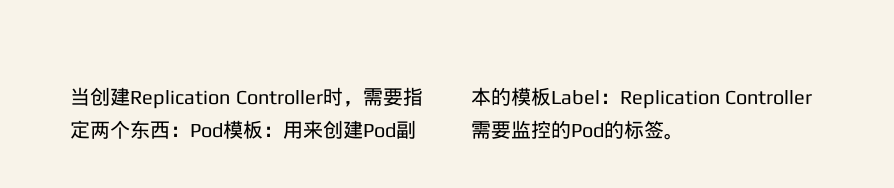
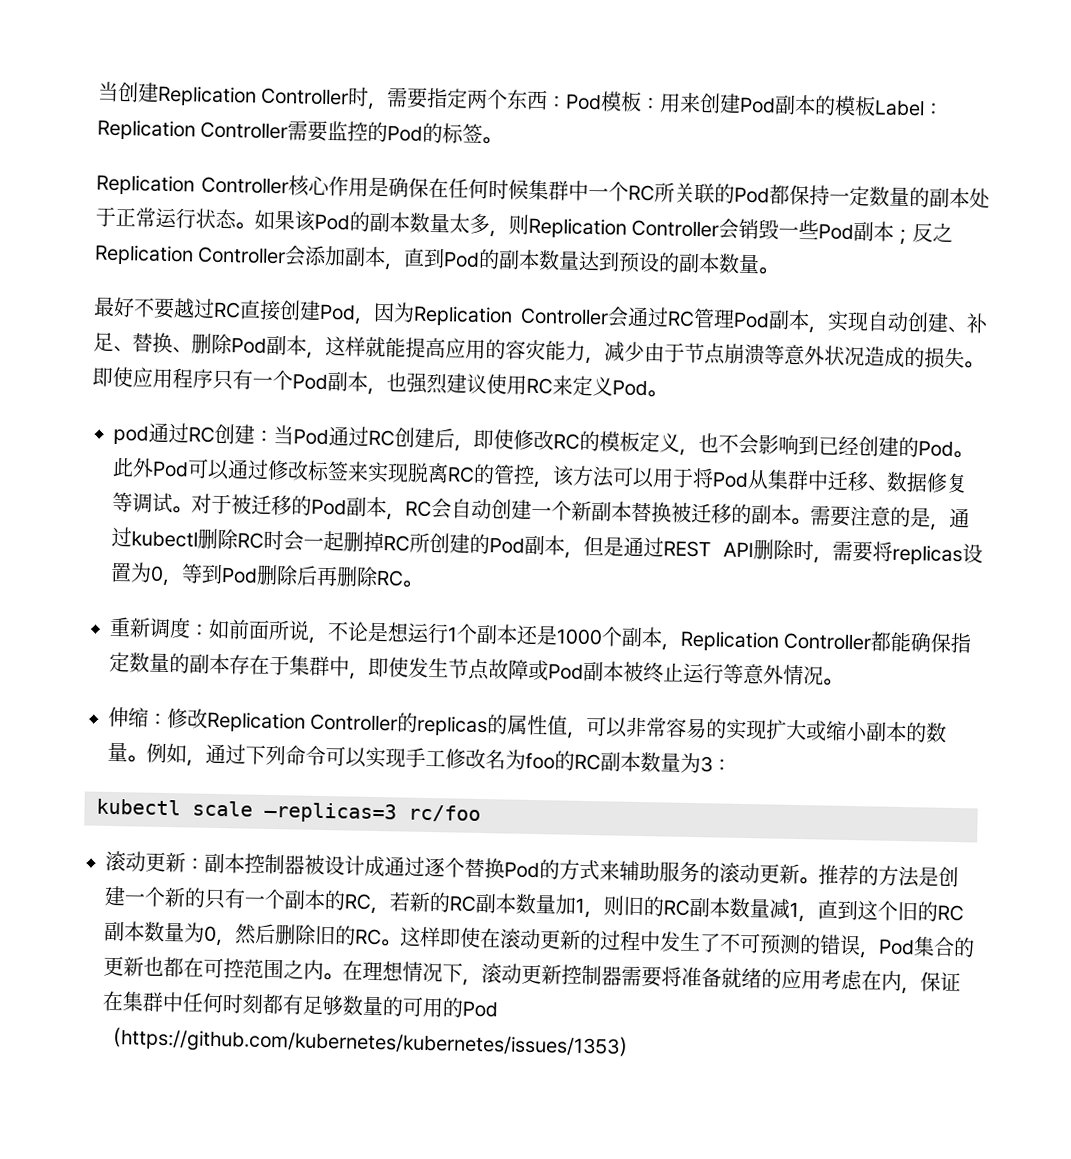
(684, 136) none -> [96,174,990,209] [95,206,954,246] [94,244,779,275] [93,296,988,334] [93,332,984,369] [92,366,667,398] [113,422,973,459] [112,456,968,494] [112,491,970,531] [111,526,983,566] [110,561,422,588] [109,616,973,654] [109,651,843,686] [108,706,948,743] [107,741,732,774] [96,798,481,824] [105,850,959,888] [104,885,964,923] [104,920,975,959] [103,955,961,995] [102,990,498,1018] [102,1026,639,1059] // Replication Controller核心作用是确保在任何时候集群中一个RC所关联的Pod都保持一定数量的副本处于正常运行状态。如果该Pod的副本数量太多，则Replication Controller会销毁一些Pod副本；反之Replication Controller会添加副本，直到Pod的副本数量达到预设的副本数量。 // 最好不要越过RC直接创建Pod，因为Replication Controller会通过RC管理Pod副本，实现自动创建、补足、替换、删除Pod副本，这样就能提高应用的容灾能力，减少由于节点崩溃等意外状况造成的损失。即使应用程序只有一个Pod副本，也强烈建议使用RC来定义Pod。 // pod通过RC创建：当Pod通过RC创建后，即使修改RC的模板定义，也不会影响到已经创建的Pod。此外Pod可以通过修改标签来实现脱离RC的管控，该方法可以用于将Pod从集群中迁移、数据修复等调试。对于被迁移的Pod副本，RC会自动创建一个新副本替换被迁移的副本。需要注意的是，通过kubectl删除RC时会一起删掉RC所创建的Pod副本，但是通过REST API删除时，需要将replicas设置为0，等到Pod删除后再删除RC。 // 重新调度：如前面所说，不论是想运行1个副本还是1000个副本，Replication Controller都能确保指定数量的副本存在于集群中，即使发生节点故障或Pod副本被终止运行等意外情况。 // 伸缩：修改Replication Controller的replicas的属性值，可以非常容易的实现扩大或缩小副本的数量。例如，通过下列命令可以实现手工修改名为foo的RC副本数量为3： // kubectl scale –replicas=3 rc/foo // 滚动更新：副本控制器被设计成通过逐个替换Pod的方式来辅助服务的滚动更新。推荐的方法是创建一个新的只有一个副本的RC，若新的RC副本数量加1，则旧的RC副本数量减1，直到这个旧的RC副本数量为0，然后删除旧的RC。这样即使在滚动更新的过程中发生了不可预测的错误，Pod集合的更新也都在可控范围之内。在理想情况下，滚动更新控制器需要将准备就绪的应用考虑在内，保证在集群中任何时刻都有足够数量的可用的Pod（https://github.com/kubernetes/kubernetes/issues/1353）

